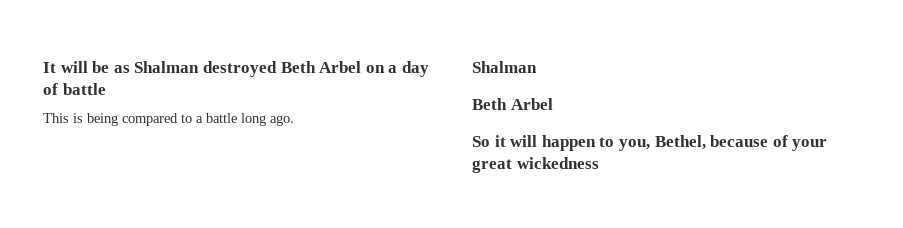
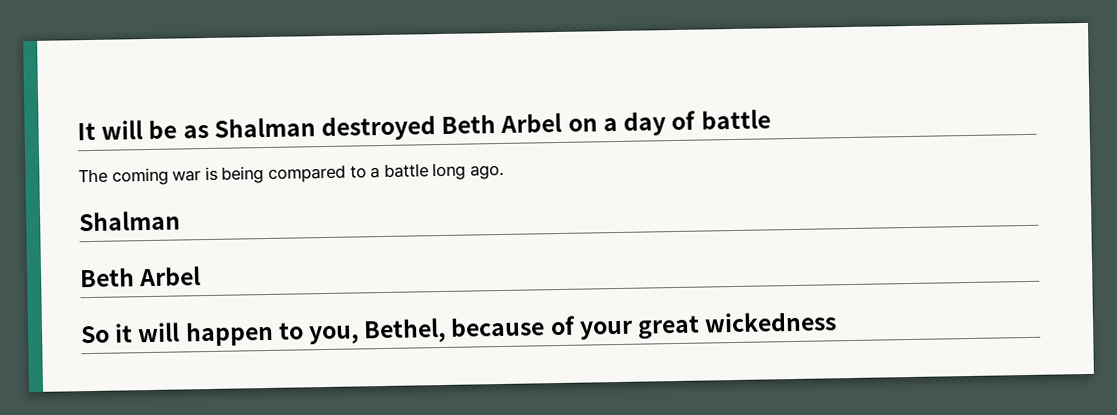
[43,113,69,123] This -> [78,167,202,186] The coming war

